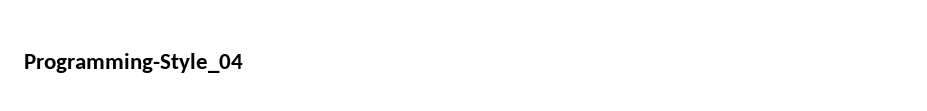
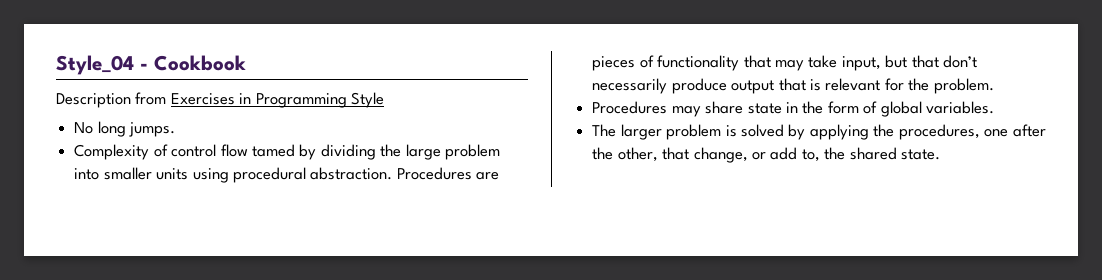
[24,53,243,73] Programming-Style_04 -> [56,55,246,75] [56,92,385,108] [74,121,176,137] [74,144,501,160] [74,167,500,183] [592,55,978,71] [592,78,994,94] [592,101,995,117] [592,124,1046,140] [592,147,941,163] Style_04 - Cookbook // Description from Exercises in Programming Style // No long jumps. // Complexity of control flow tamed by dividing the large problem into smaller units using procedural abstraction. Procedures are pieces of functionality that may take input, but that don’t necessarily produce output that is relevant for the problem. // Procedures may share state in the form of global variables. // The larger problem is solved by applying the procedures, one after the other, that change, or add to, the shared state.

